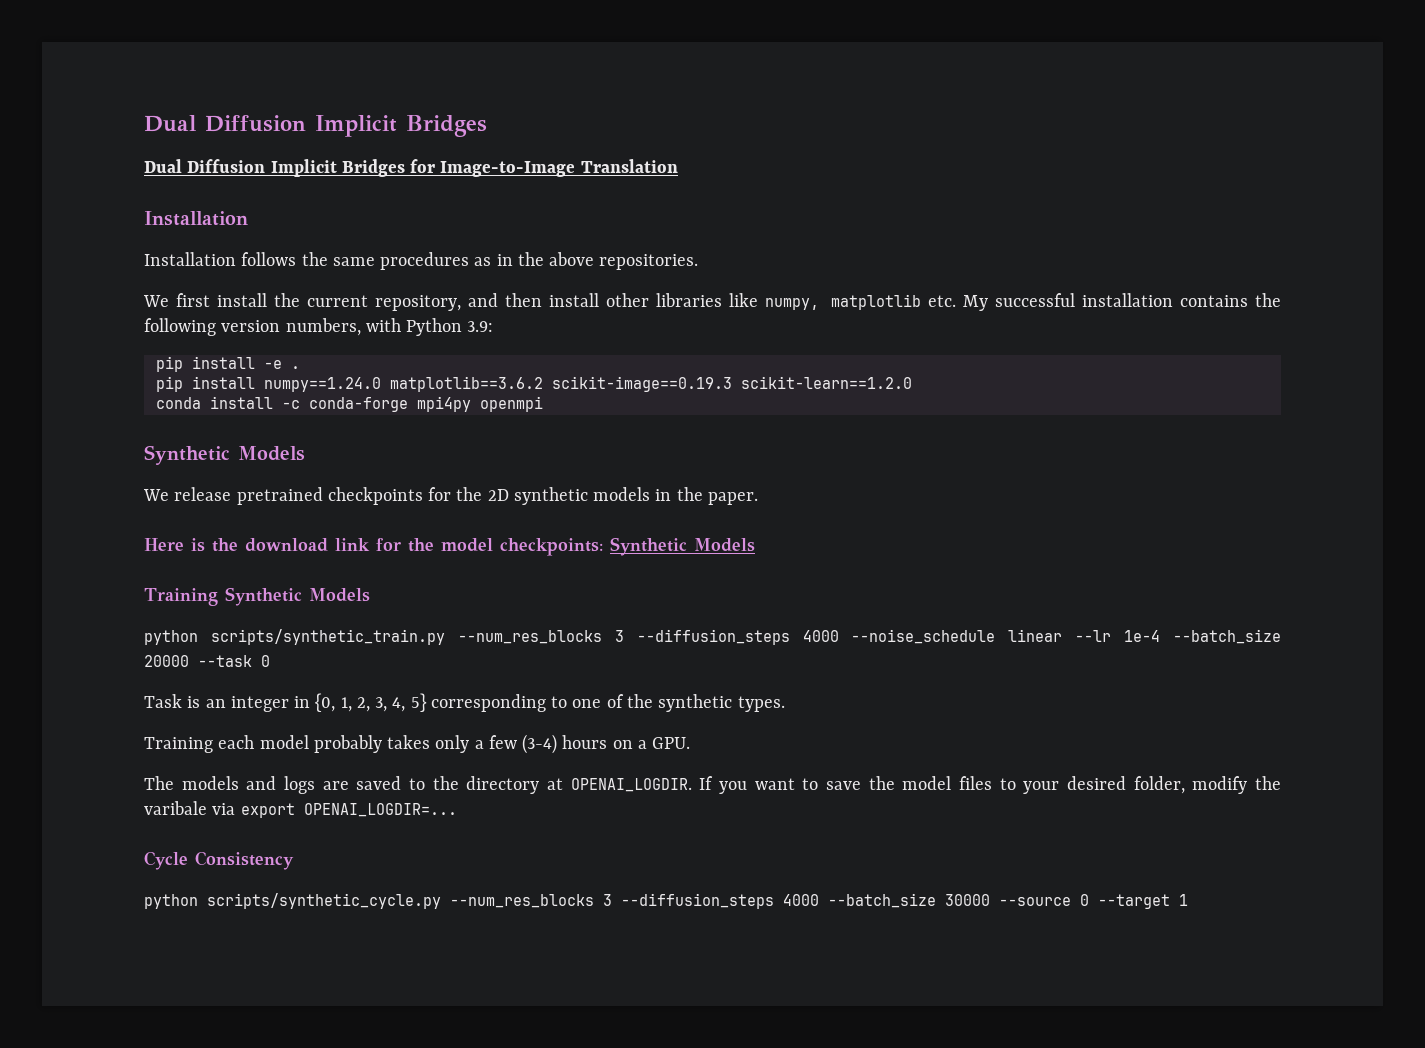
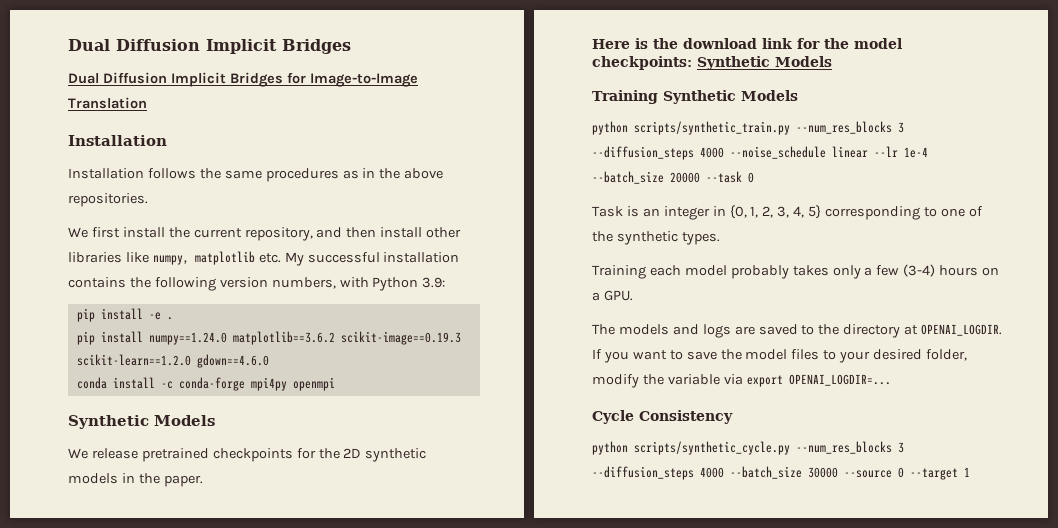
(912, 382) none -> [196,354,269,368] gdown==4.6.0
[144,801,207,815] varibale -> [667,374,720,385] variable

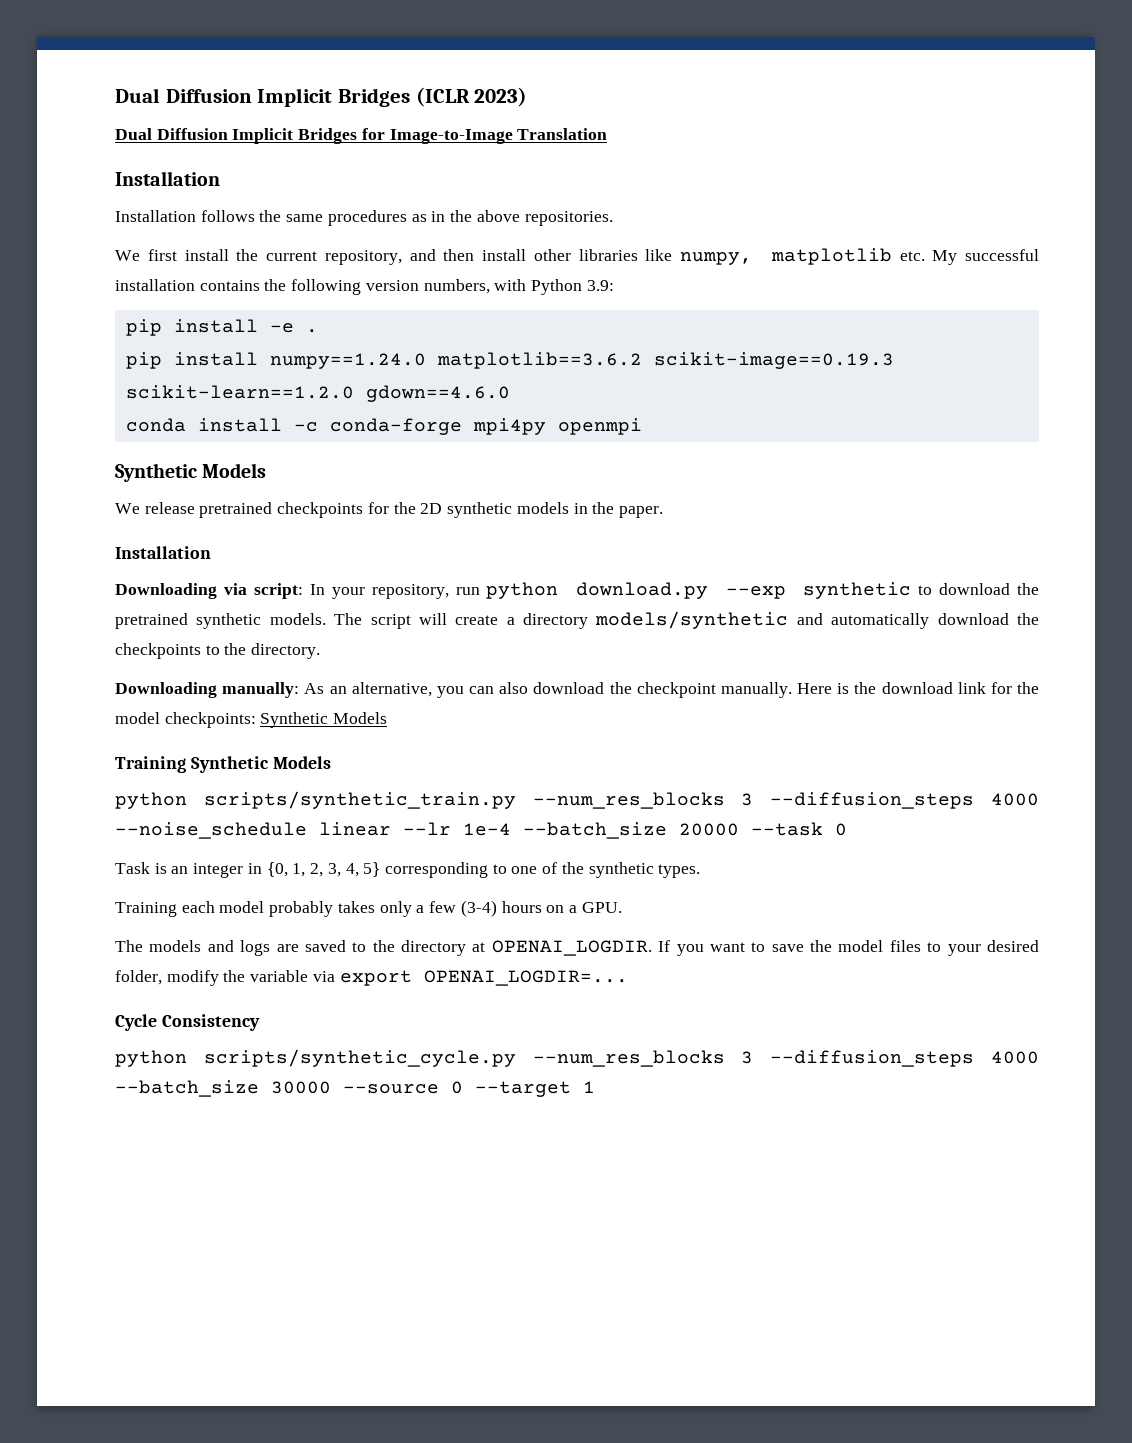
[68,39,351,54] Dual Diffusion Implicit Bridges -> [115,87,528,107] Dual Diffusion Implicit Bridges (ICLR 2023)
(203, 481) none -> [115,546,211,559] [115,582,1039,599] [115,611,1039,629] [115,643,321,659] [115,682,792,698] Installation // Downloading via script: In your repository, run python download.py --exp synthetic to download the pretrained synthetic models. The script will create a directory models/synthetic and automatically download the checkpoints to the directory. // Downloading manually: As an alternative, you can also download the checkpoint manually.

